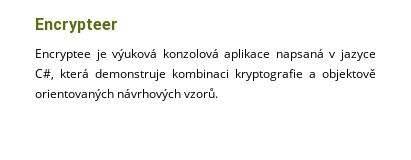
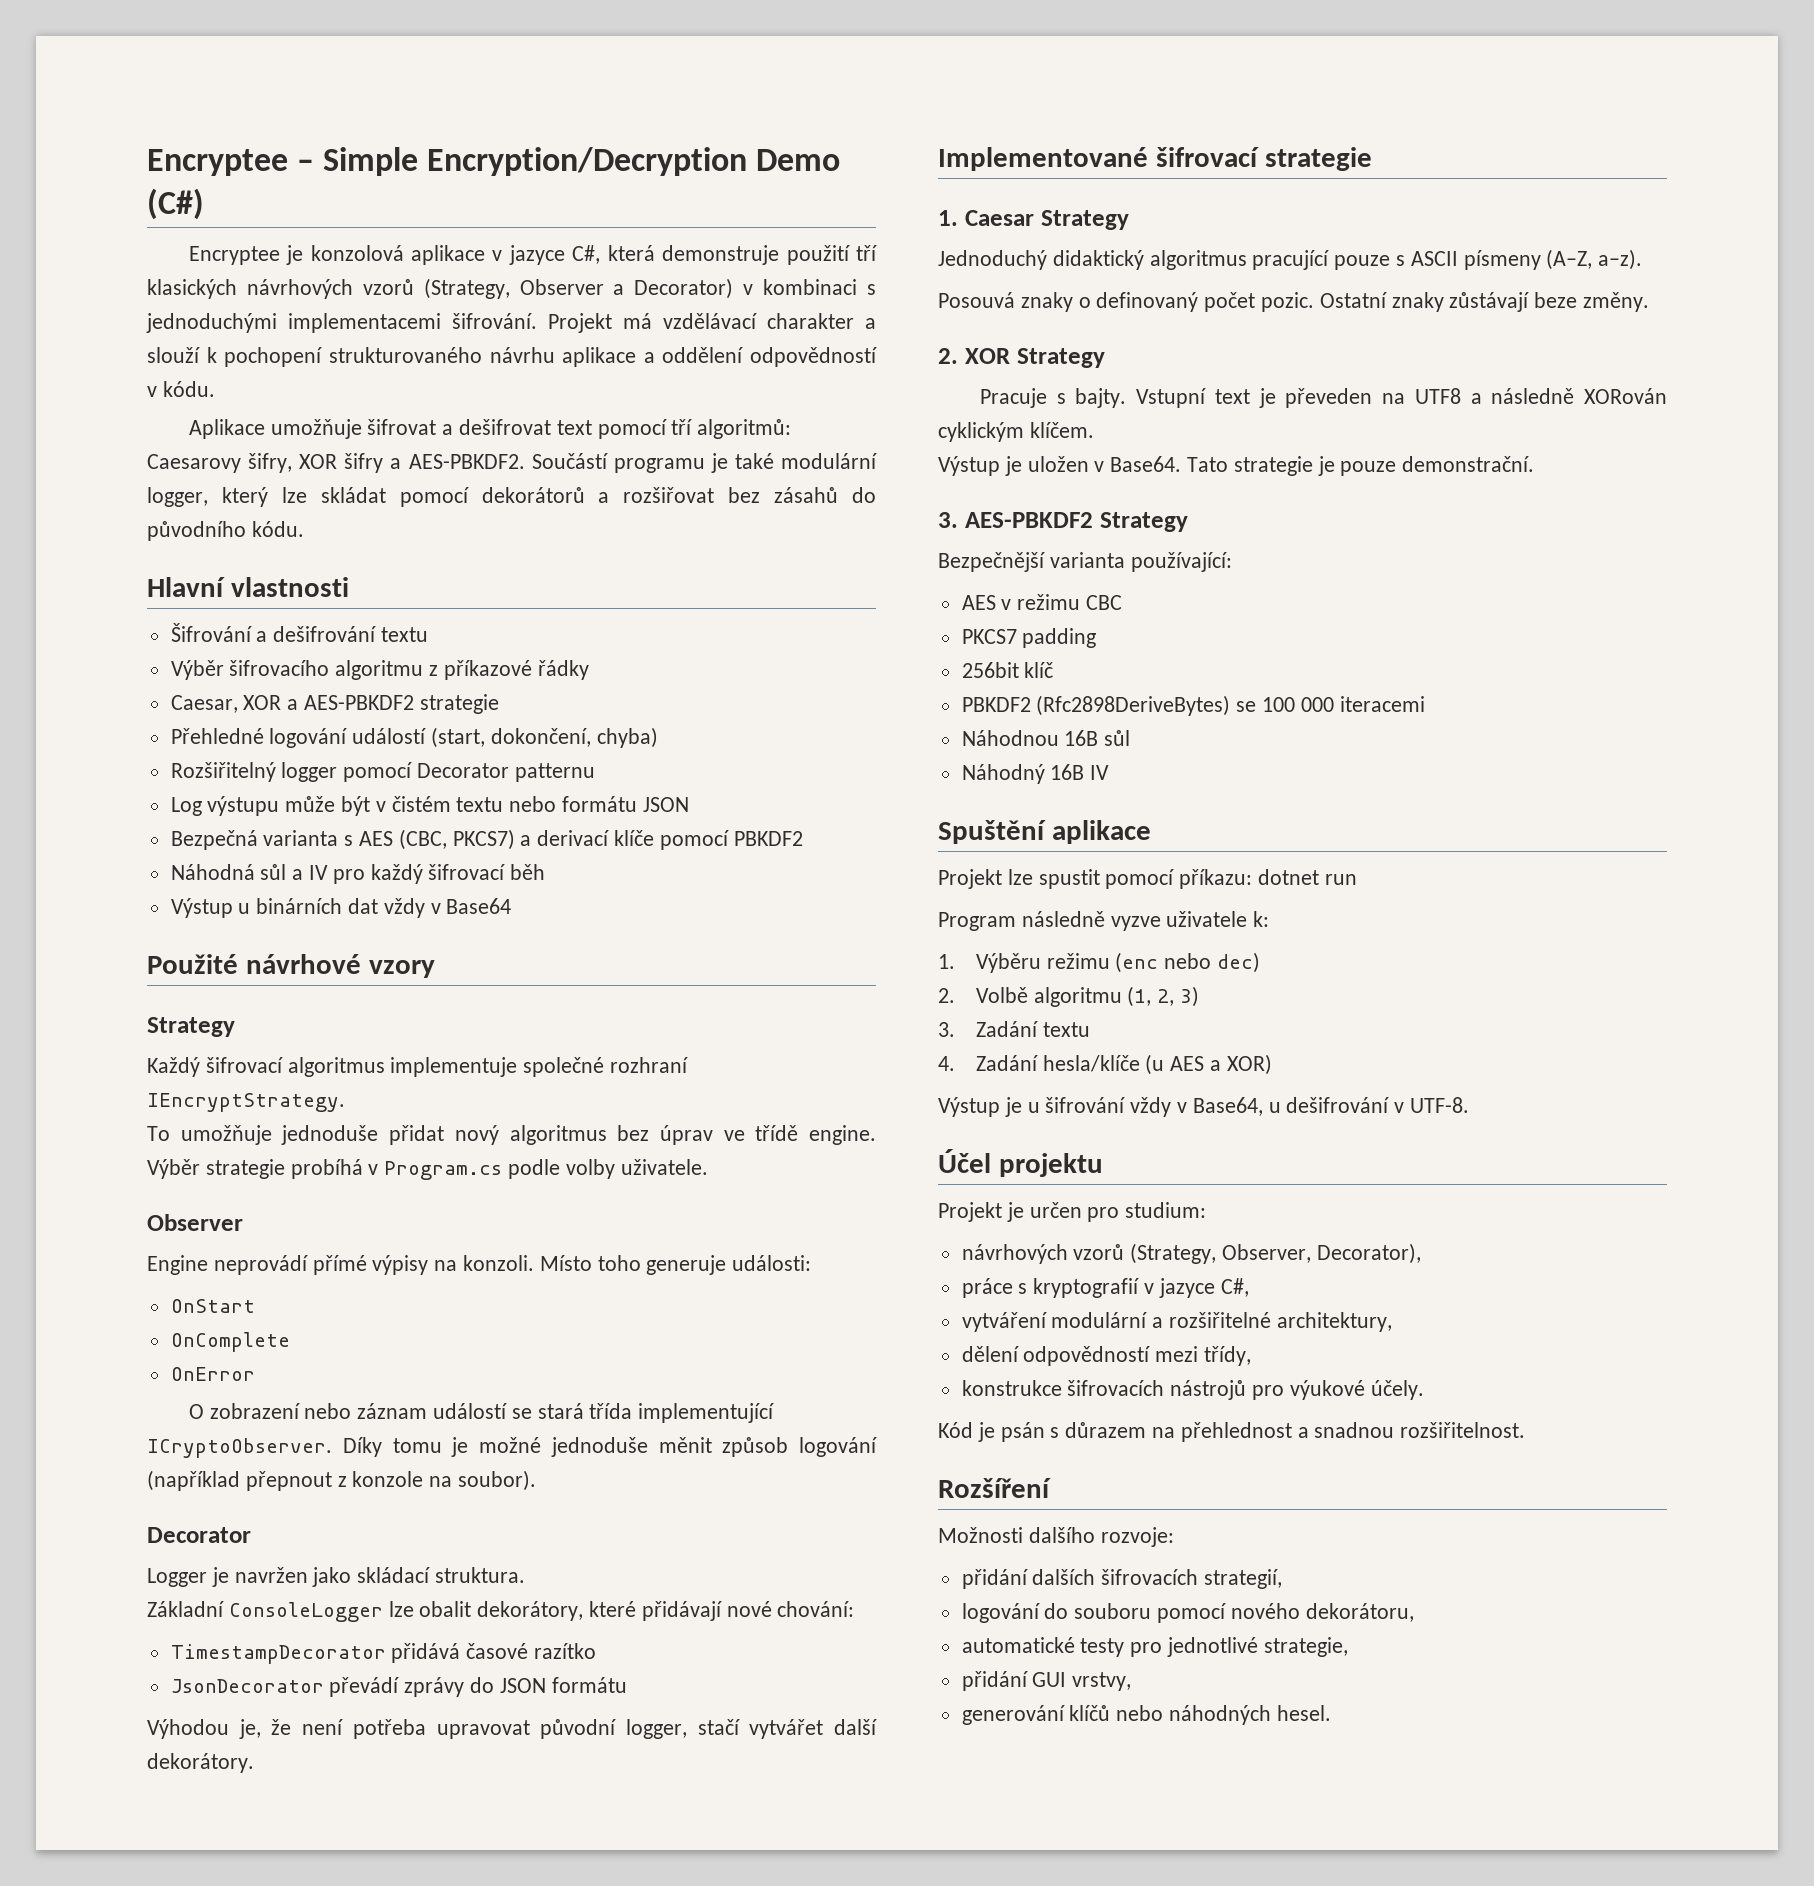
[35,18,118,33] Encrypteer -> [147,147,841,176] [147,188,204,220] Encryptee – Simple Encryption/Decryption Demo (C#)
[112,49,158,61] výuková -> (304, 255) none
[275,49,324,61] napsaná -> (486, 255) none
[172,69,376,81] [35,88,219,101] kombinaci kryptografie a objektově orientovaných návrhových vzorů. -> [786,245,877,265] [147,278,877,299] [146,313,876,333] [147,347,877,367] [147,381,215,397] [188,419,792,439] [147,453,878,473] [147,487,876,507] [147,521,304,541] [147,577,349,597] [170,623,429,642] [170,660,589,680] [170,694,499,714] [170,727,658,748] [170,762,595,782] [170,796,689,816] [170,829,803,850] [170,864,546,884] [170,898,512,918] [147,954,435,978] [147,1017,235,1037] [147,1057,689,1077] [147,1093,345,1112] [147,1125,877,1145] [147,1159,708,1180] [147,1214,243,1231] [147,1255,812,1275] [170,1299,255,1313] [170,1332,290,1352] [170,1367,255,1381] [188,1403,775,1423] [147,1437,877,1458] [147,1470,537,1491] [147,1527,251,1543] [147,1567,526,1587] [147,1601,855,1622] [170,1643,597,1664] [170,1677,627,1697] [147,1719,877,1739] [147,1753,254,1773] [938,147,1372,171] [938,210,1129,230] [938,249,1643,270] [938,292,1650,312] [938,348,1105,368] [979,388,1667,408] [938,422,1094,442] [938,456,1535,476] [938,512,1188,532] [938,552,1232,572] [961,594,1123,610] [961,628,1097,648] [961,662,1054,678] [961,695,1425,716] [961,730,1131,746] [961,764,1110,784] [938,820,1151,844] [938,869,1357,889] [938,911,1270,931] [938,952,1261,973] [938,986,1200,1007] [938,1021,1090,1037] [938,1054,1272,1075] [938,1097,1470,1117] [938,1149,1103,1177] [938,1202,1207,1222] [961,1243,1421,1264] [961,1278,1249,1298] [961,1312,1392,1332] [961,1346,1252,1366] [961,1380,1424,1400] [938,1422,1526,1442] [938,1478,1051,1498] [938,1527,1174,1547] [961,1569,1283,1589] [961,1603,1414,1623] [961,1637,1348,1657] [961,1671,1132,1691] [961,1705,1331,1725] použití tří klasických návrhových vzorů (Strategy, Observer a Decorator) v kombinaci s jednoduchými implementacemi šifrování. Projekt má vzdělávací charakter a slouží k pochopení strukturovaného návrhu aplikace a oddělení odpovědností v kódu. // Aplikace umožňuje šifrovat a dešifrovat text pomocí tří algoritmů: Caesarovy šifry, XOR šifry a AES-PBKDF2. Součástí programu je také modulární logger, který lze skládat pomocí dekorátorů a rozšiřovat bez zásahů do původního kódu. // Hlavní vlastnosti // Šifrování a dešifrování textu // Výběr šifrovacího algoritmu z příkazové řádky // Caesar, XOR a AES-PBKDF2 strategie // Přehledné logování událostí (start, dokončení, chyba) // Rozšiřitelný logger pomocí Decorator patternu // Log výstupu může být v čistém textu nebo formátu JSON // Bezpečná varianta s AES (CBC, PKCS7) a derivací klíče pomocí PBKDF2 // Náhodná sůl a IV pro každý šifrovací běh // Výstup u binárních dat vždy v Base64 // Použité návrhové vzory // Strategy // Každý šifrovací algoritmus implementuje společné rozhraní IEncryptStrategy. // To umožňuje jednoduše přidat nový algoritmus bez úprav ve třídě engine. Výběr strategie probíhá v Program.cs podle volby uživatele. // Observer // Engine neprovádí přímé výpisy na konzoli. Místo toho generuje události: // OnStart // OnComplete // OnError // O zobrazení nebo záznam událostí se stará třída implementující ICryptoObserver. Díky tomu je možné jednoduše měnit způsob logování (například přepnout z konzole na soubor). // Decorator // Logger je navržen jako skládací struktura. // Základní ConsoleLogger lze obalit dekorátory, které přidávají nové chování: // TimestampDecorator přidává časové razítko // JsonDecorator převádí zprávy do JSON formátu // Výhodou je, že není potřeba upravovat původní logger, stačí vytvářet další dekorátory. // Implementované šifrovací strategie // 1. Caesar Strategy // Jednoduchý didaktický algoritmus pracující pouze s ASCII písmeny (A–Z, a–z). // Posouvá znaky o definovaný počet pozic. Ostatní znaky zůstávají beze změny. // 2. XOR Strategy // Pracuje s bajty. Vstupní text je převeden na UTF8 a následně XORován cyklickým klíčem. // Výstup je uložen v Base64. Tato strategie je pouze demonstrační. // 3. AES-PBKDF2 Strategy // Bezpečnější varianta používající: // AES v režimu CBC // PKCS7 padding // 256bit klíč // PBKDF2 (Rfc2898DeriveBytes) se 100 000 iteracemi // Náhodnou 16B sůl // Náhodný 16B IV // Spuštění aplikace // Projekt lze spustit pomocí příkazu: dotnet run // Program následně vyzve uživatele k: // 1. Výběru režimu (enc nebo dec) // 2. Volbě algoritmu (1, 2, 3) // 3. Zadání textu // 4. Zadání hesla/klíče (u AES a XOR) // Výstup je u šifrování vždy v Base64, u dešifrování v UTF-8. // Účel projektu // Projekt je určen pro studium: // návrhových vzorů (Strategy, Observer, Decorator), // práce s kryptografií v jazyce C#, // vytváření modulární a rozšiřitelné architektury, // dělení odpovědností mezi třídy, // konstrukce šifrovacích nástrojů pro výukové účely. // Kód je psán s důrazem na přehlednost a snadnou rozšiřitelnost. // Rozšíření // Možnosti dalšího rozvoje: // přidání dalších šifrovacích strategií, // logování do souboru pomocí nového dekorátoru, // automatické testy pro jednotlivé strategie, // přidání GUI vrstvy, // generování klíčů nebo náhodných hesel.

